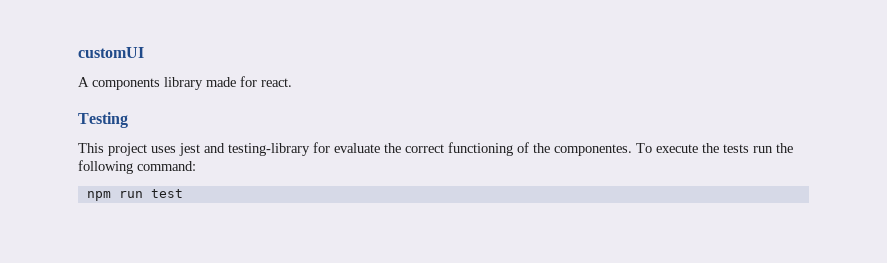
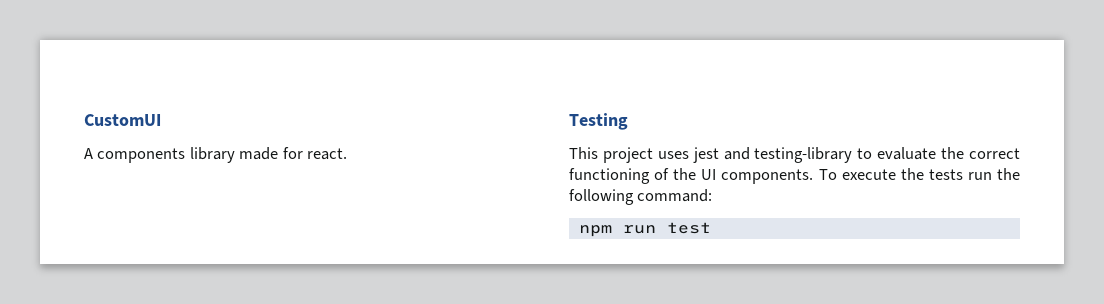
[78,47,144,58] customUI -> [84,114,161,126] CustomUI
[313,142,330,153] for -> [857,148,873,159] to
[554,144,632,156] componentes. -> [701,169,814,184] UI components.

